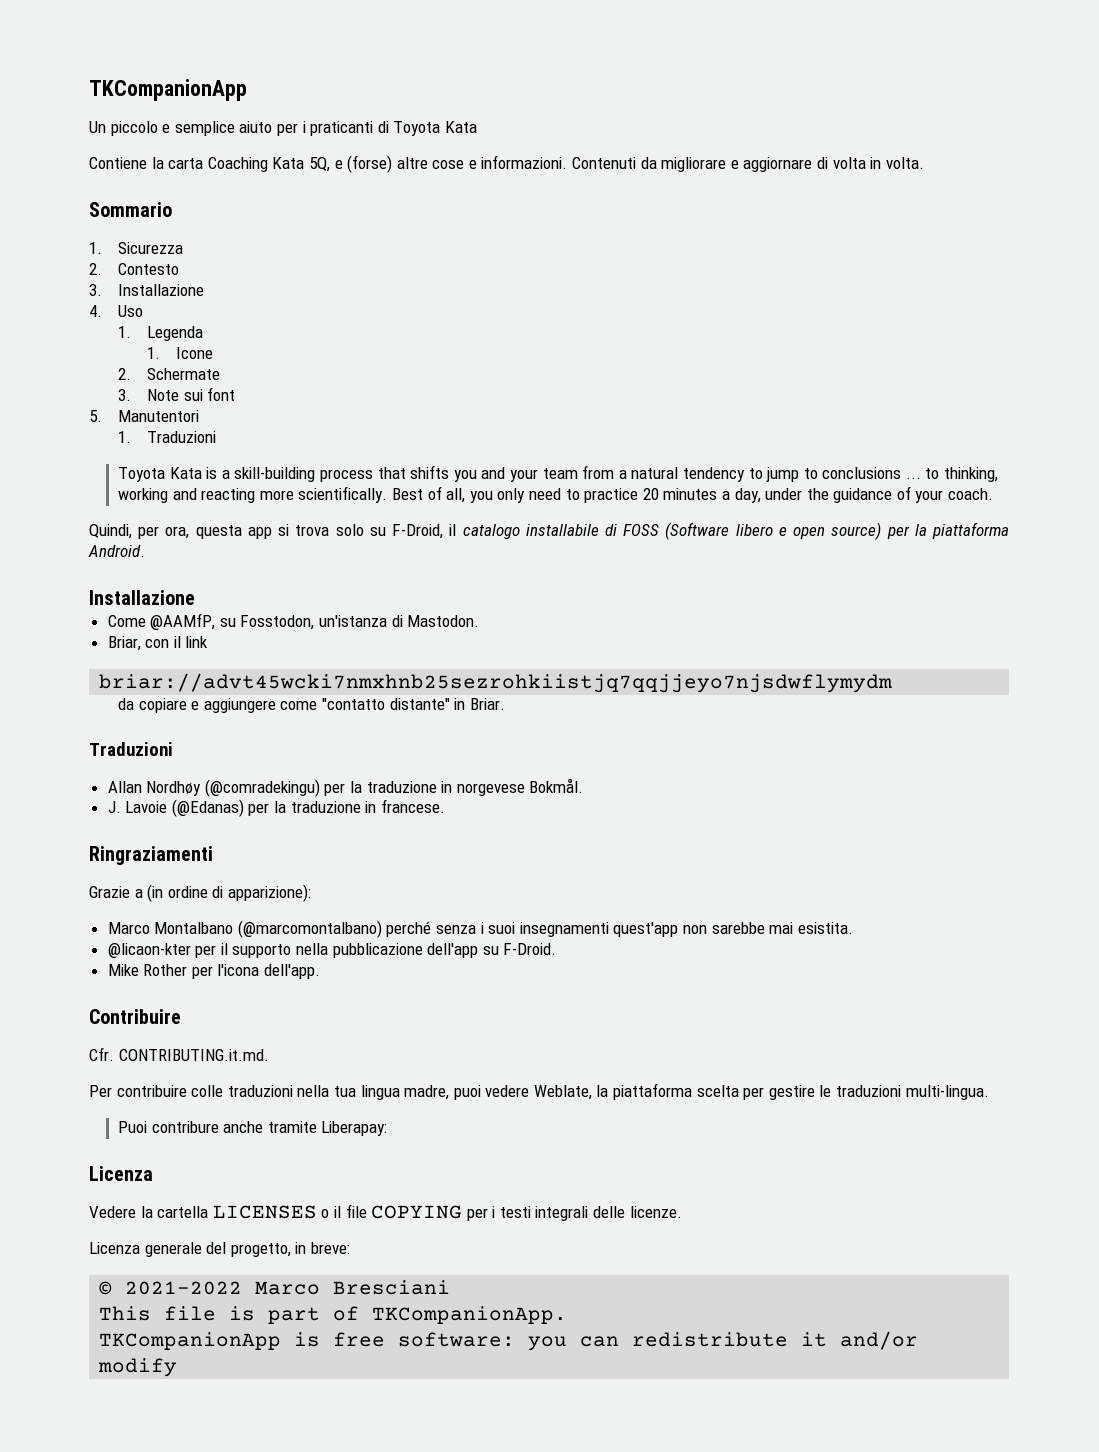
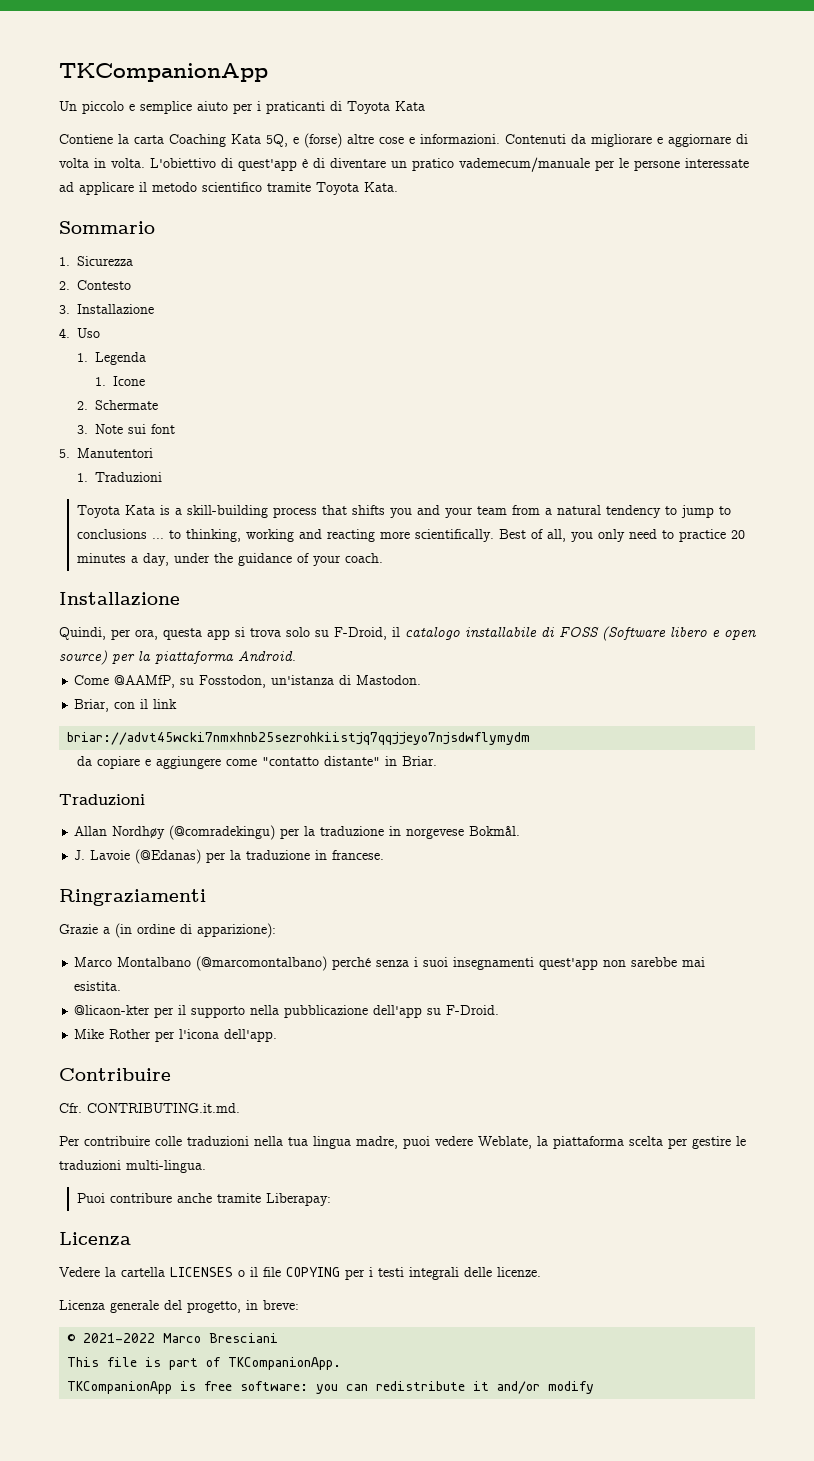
(924, 163) none -> [150,157,749,172] [59,182,398,195] L'obiettivo di quest'app è di diventare un pratico vademecum/manuale per le persone interessate ad applicare il metodo scientifico tramite Toyota Kata.
(994, 494) none -> [59,592,180,607] // Installazione
[89,590,195,605] // Installazione -> (296, 656) none

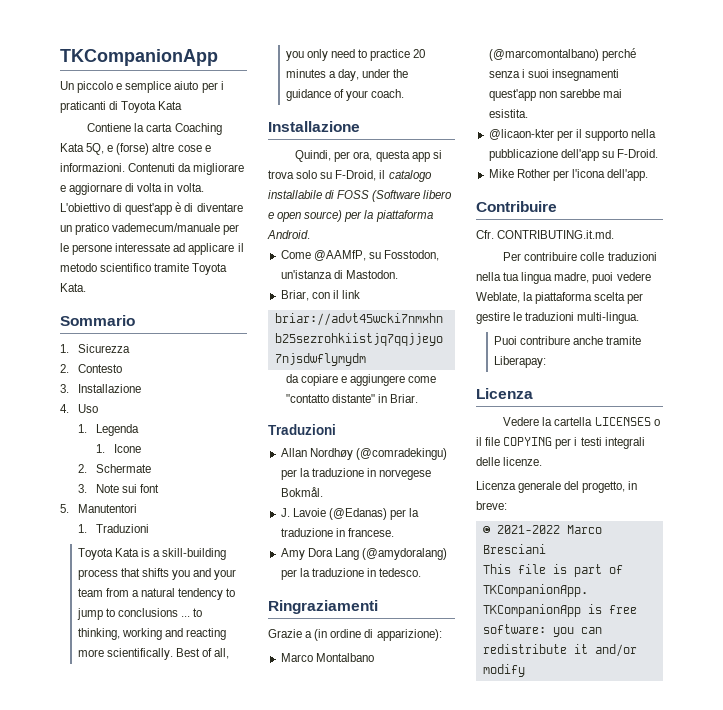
[406,828,465,839] norgevese -> [379,469,432,480] norvegese
(385, 855) none -> [280,548,447,560] [280,568,422,580] // Amy Dora Lang (@amydoralang) per la traduzione in tedesco.

